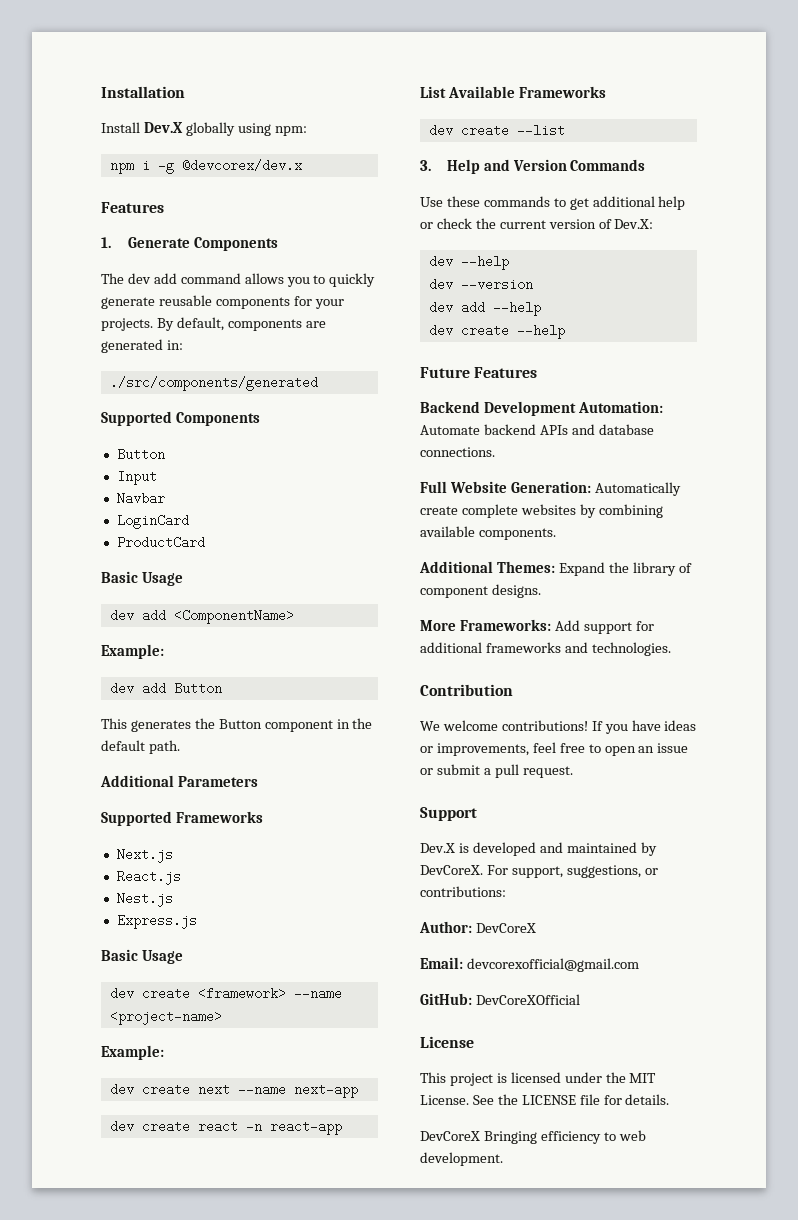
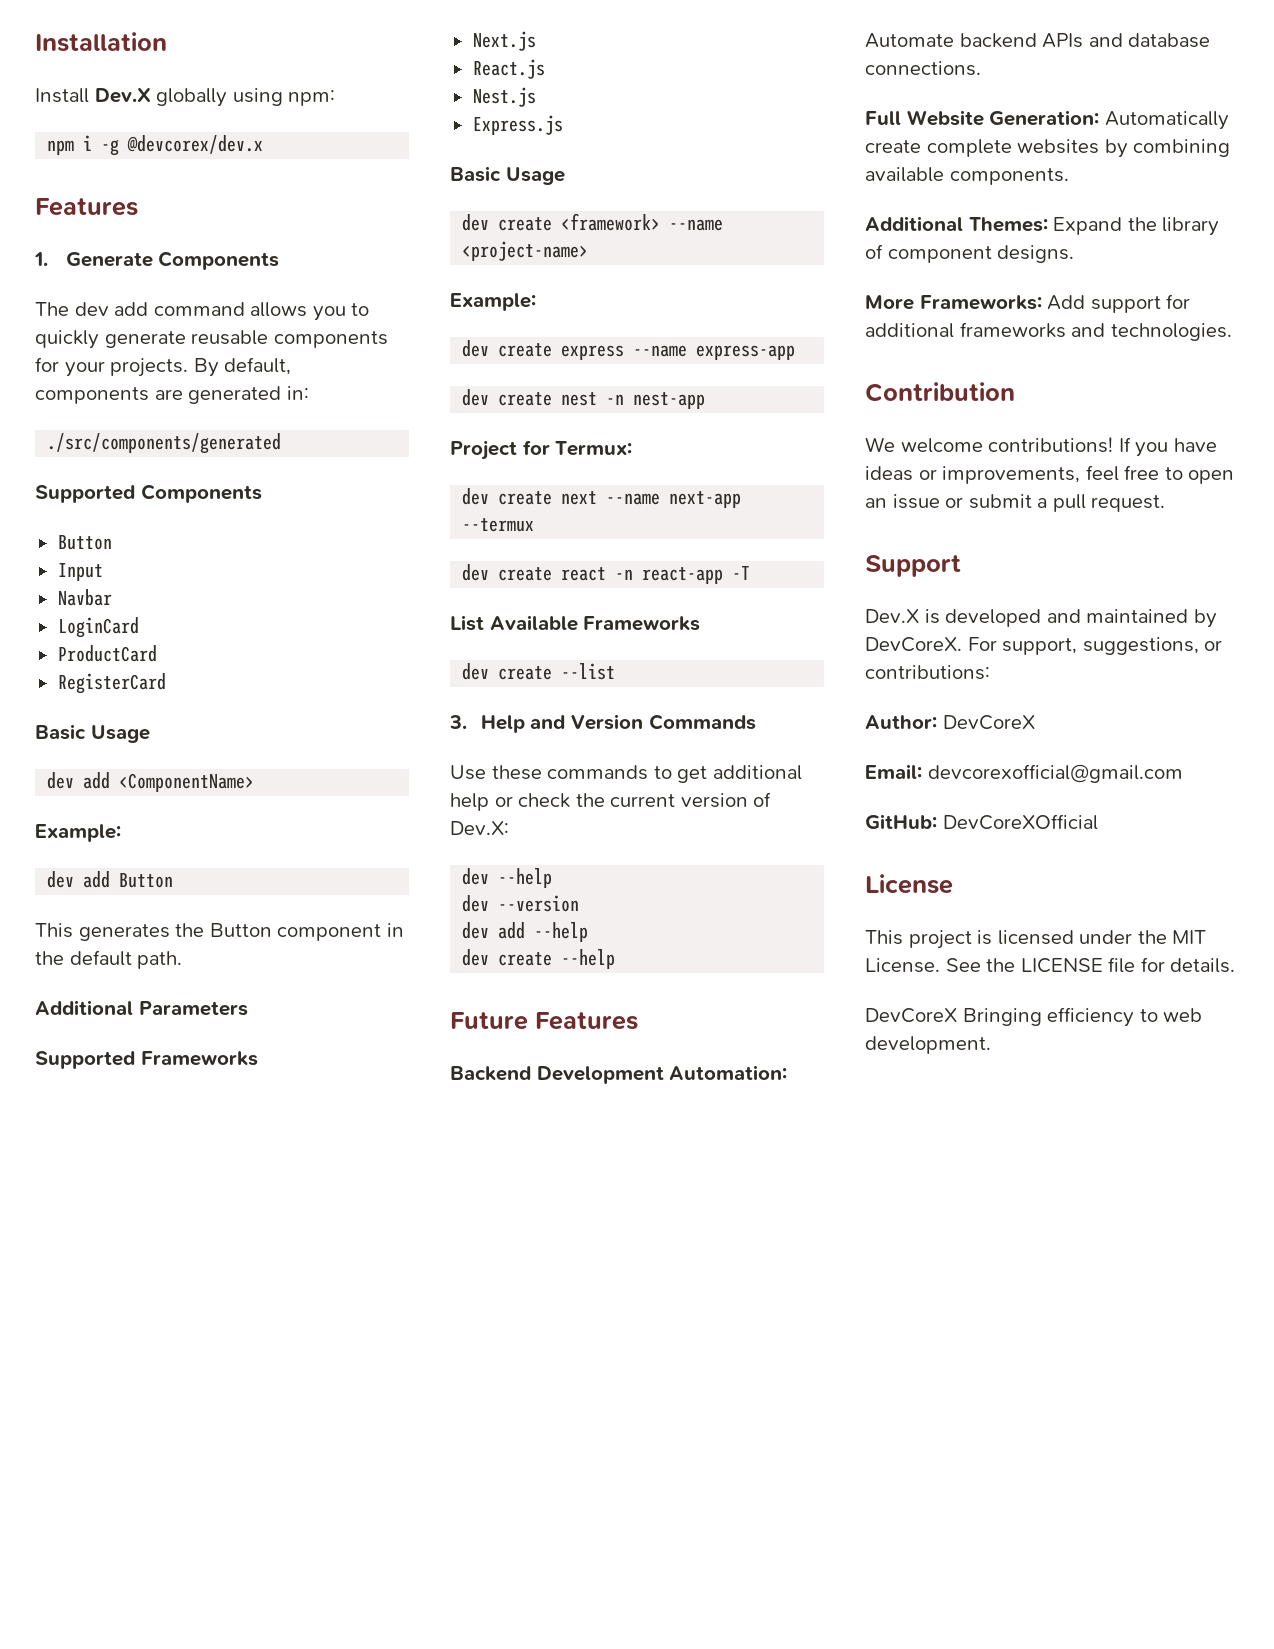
(205, 542) none -> [57,673,166,694] // RegisterCard
(164, 1052) none -> [462,340,796,360] [462,389,706,409] [450,440,633,460] // dev create express --name express-app // dev create nest -n nest-app // Project for Termux:
(358, 1090) none -> [462,518,535,532] --termux
(342, 1127) none -> [732,566,751,580] -T

